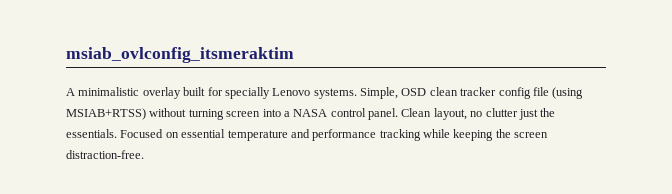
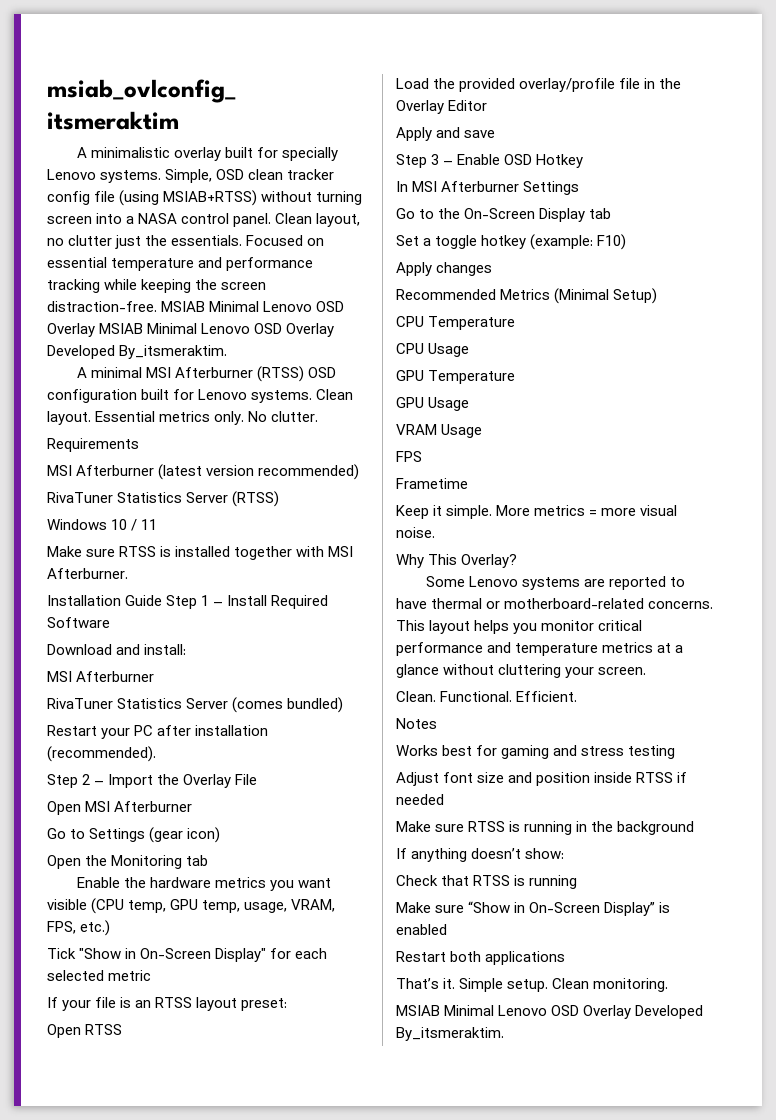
(144, 154) none -> [161,301,345,312] [47,323,335,337] [47,345,228,359] [76,366,336,382] [47,389,354,403] [47,411,319,425] [47,438,139,452] [47,464,360,480] [47,491,280,507] [47,519,158,531] [47,546,354,560] [47,568,128,579] [47,595,329,609] [47,617,110,628] [47,644,187,655] [47,671,155,682] [47,697,344,713] [47,725,269,739] [47,746,156,762] [47,774,258,788] [47,801,193,815] [47,827,221,843] [47,855,209,869] [76,877,331,891] [47,898,336,914] [47,920,111,936] [47,948,328,962] [47,970,152,981] [47,997,288,1011] [47,1024,123,1038] [396,78,682,92] [396,100,488,114] [396,127,496,141] [396,154,584,168] [396,181,580,195] [396,208,612,222] [396,234,627,250] [396,262,493,276] [396,288,658,304] [396,316,516,330] [396,343,470,357] [396,370,516,384] [396,397,470,411] [396,424,483,438] [396,451,422,462] [396,478,468,489] [396,505,678,519] [396,527,435,538] [396,554,518,568] [425,576,685,590] [396,598,714,609] [396,620,643,634] [396,642,684,656] [396,664,647,678] [396,691,578,702] [396,718,437,729] [396,745,676,759] [396,772,688,786] [396,794,444,805] [396,821,695,835] [396,848,565,862] [396,875,578,889] [396,901,671,916] [396,924,447,935] [396,951,566,965] [396,978,669,992] [396,1005,704,1019] [396,1027,504,1041] MSIAB Minimal Lenovo OSD Overlay MSIAB Minimal Lenovo OSD Overlay Developed By_itsmeraktim. // A minimal MSI Afterburner (RTSS) OSD configuration built for Lenovo systems. Clean layout. Essential metrics only. No clutter. // Requirements // MSI Afterburner (latest version recommended) // RivaTuner Statistics Server (RTSS) // Windows 10 / 11 // Make sure RTSS is installed together with MSI Afterburner. // Installation Guide Step 1 – Install Required Software // Download and install: // MSI Afterburner // RivaTuner Statistics Server (comes bundled) // Restart your PC after installation (recommended). // Step 2 – Import the Overlay File // Open MSI Afterburner // Go to Settings (gear icon) // Open the Monitoring tab // Enable the hardware metrics you want visible (CPU temp, GPU temp, usage, VRAM, FPS, etc.) // Tick "Show in On-Screen Display" for each selected metric // If your file is an RTSS layout preset: // Open RTSS // Load the provided overlay/profile file in the Overlay Editor // Apply and save // Step 3 – Enable OSD Hotkey // In MSI Afterburner Settings // Go to the On-Screen Display tab // Set a toggle hotkey (example: F10) // Apply changes // Recommended Metrics (Minimal Setup) // CPU Temperature // CPU Usage // GPU Temperature // GPU Usage // VRAM Usage // FPS // Frametime // Keep it simple. More metrics = more visual noise. // Why This Overlay? // Some Lenovo systems are reported to have thermal or motherboard-related concerns. This layout helps you monitor critical performance and temperature metrics at a glance without cluttering your screen. // Clean. Functional. Efficient. // Notes // Works best for gaming and stress testing // Adjust font size and position inside RTSS if needed // Make sure RTSS is running in the background // If anything doesn’t show: // Check that RTSS is running // Make sure “Show in On-Screen Display” is enabled // Restart both applications // That’s it. Simple setup. Clean monitoring. // MSIAB Minimal Lenovo OSD Overlay Developed By_itsmeraktim.

